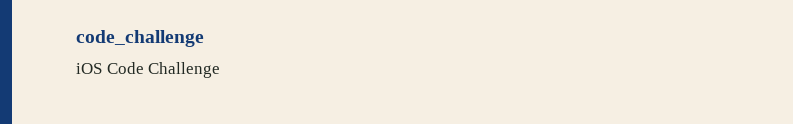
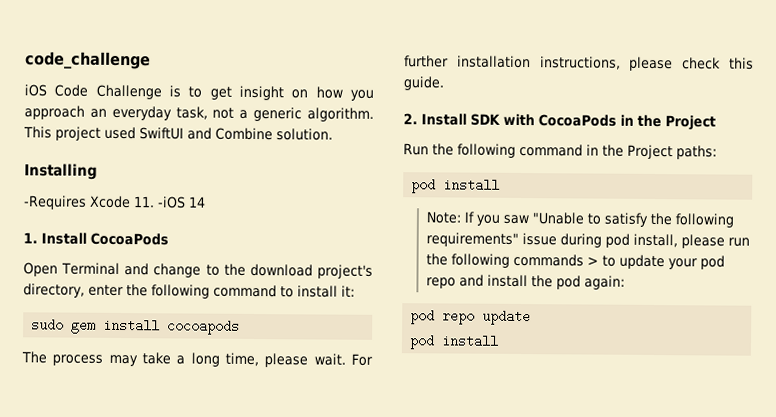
(221, 70) none -> [169,85,374,101] [24,105,374,122] [23,126,333,141] [24,163,98,180] [23,195,206,210] [23,232,169,246] [23,262,373,279] [23,283,355,299] [31,318,241,335] [21,351,373,368] [404,55,754,72] [403,76,444,91] [403,113,716,131] [403,143,717,160] [411,178,501,194] [425,211,734,228] [425,232,750,249] [425,253,725,270] [425,274,625,290] [410,309,532,326] [409,334,500,350] is to get insight on how you approach an everyday task, not a generic algorithm. This project used SwiftUI and Combine solution. // Installing // -Requires Xcode 11. -iOS 14 // 1. Install CocoaPods // Open Terminal and change to the download project's directory, enter the following command to install it: // sudo gem install cocoapods // The process may take a long time, please wait. For further installation instructions, please check this guide. // 2. Install SDK with CocoaPods in the Project // Run the following command in the Project paths: // pod install // Note: If you saw "Unable to satisfy the following requirements" issue during pod install, please run the following commands > to update your pod repo and install the pod again: // pod repo update // pod install

